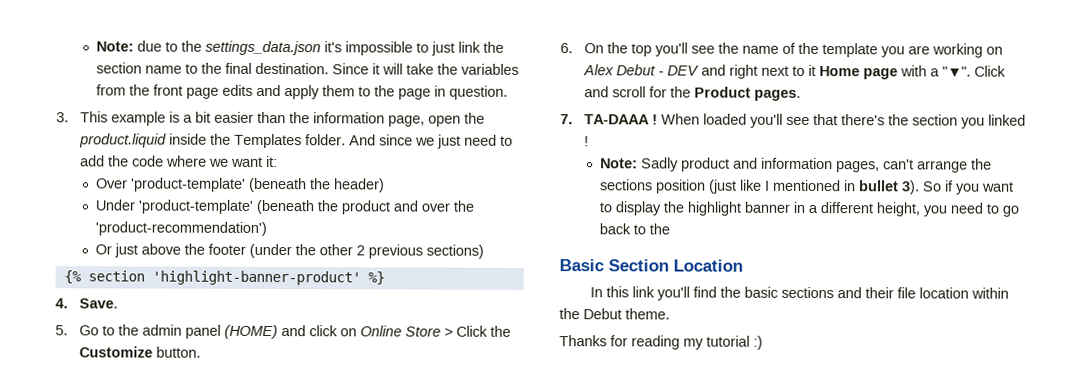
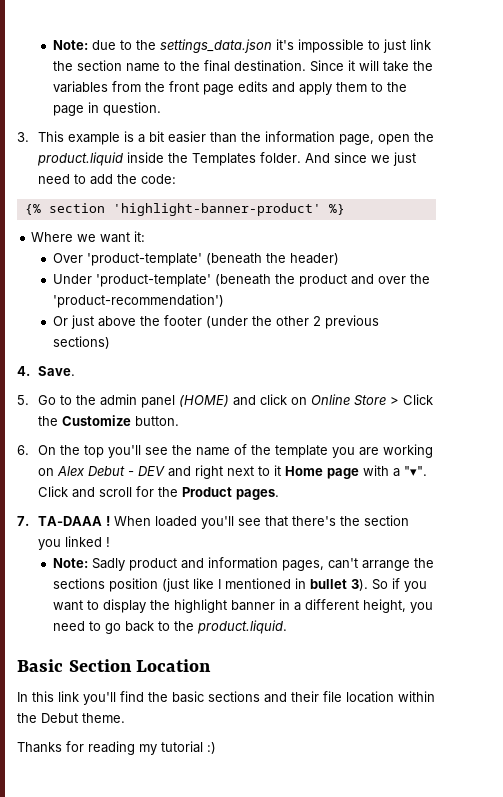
[132,155,208,167] code where -> [141,174,177,184] [24,203,345,216] [31,232,74,242] code: // {% section 'highlight-banner-product' %} // Where
[63,270,385,286] // {% section 'highlight-banner-product' %} -> (110, 342) none
[942,66,972,78] "▼". -> [404,466,428,476] "▾".
(671, 229) none -> [196,620,287,634] product.liquid.

